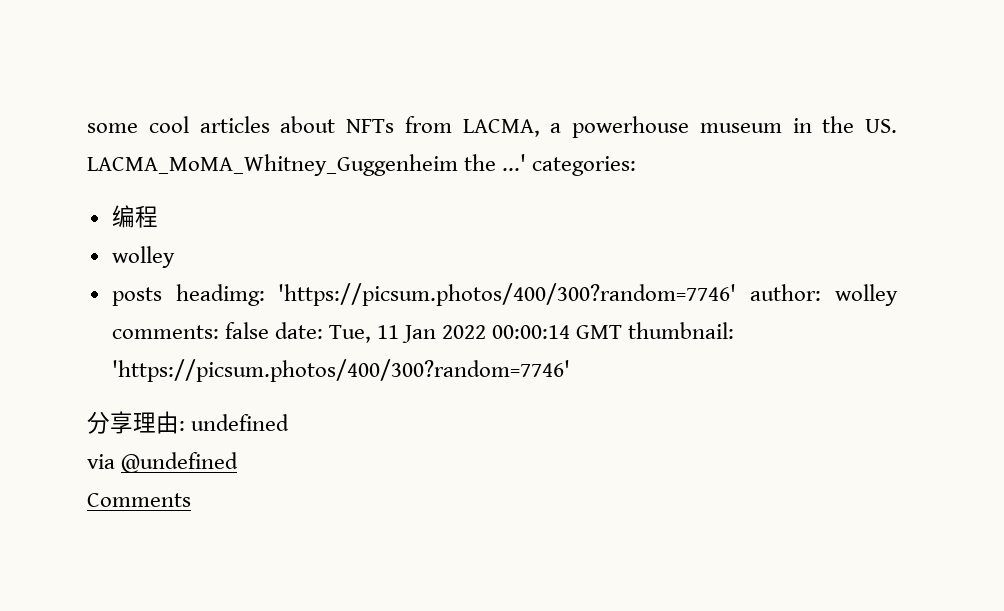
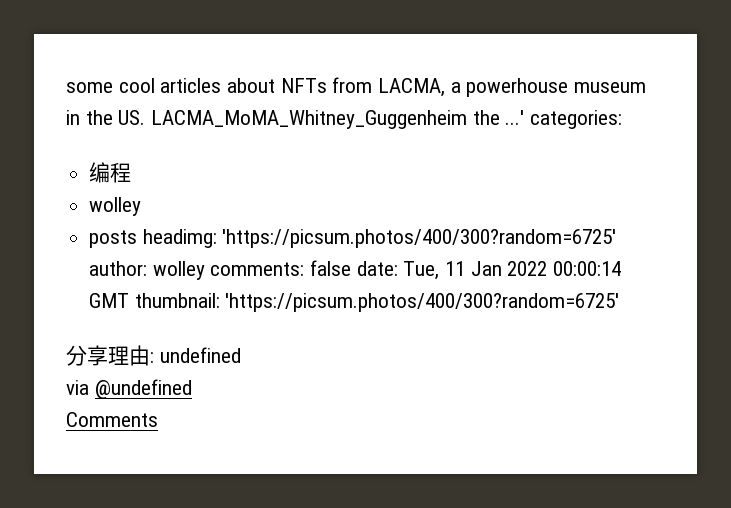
[278,283,737,306] 'https://picsum.photos/400/300?random=7746' -> [222,229,617,248] 'https://picsum.photos/400/300?random=6725'
[111,359,570,382] 'https://picsum.photos/400/300?random=7746' -> [225,293,620,312] 'https://picsum.photos/400/300?random=6725'

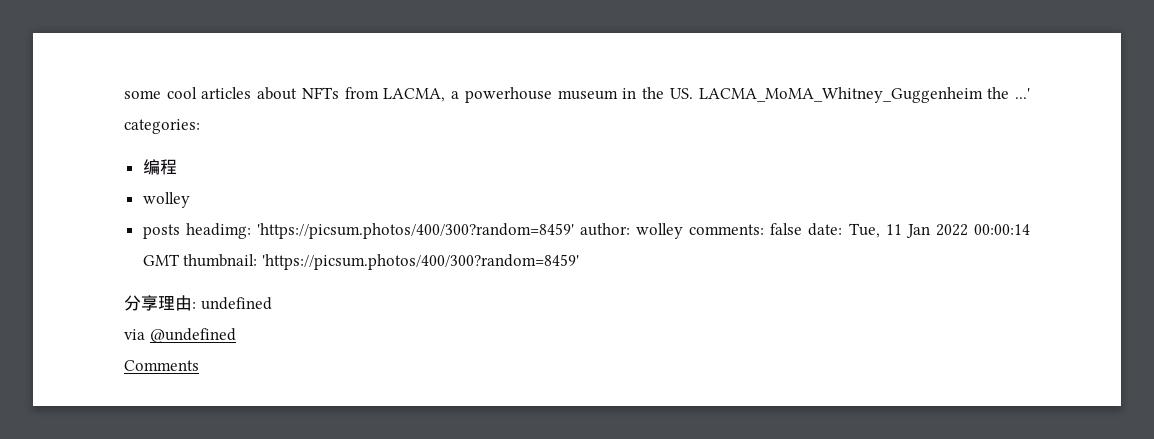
[222,229,617,248] 'https://picsum.photos/400/300?random=6725' -> [256,223,574,239] 'https://picsum.photos/400/300?random=8459'
[225,293,620,312] 'https://picsum.photos/400/300?random=6725' -> [261,254,579,270] 'https://picsum.photos/400/300?random=8459'

